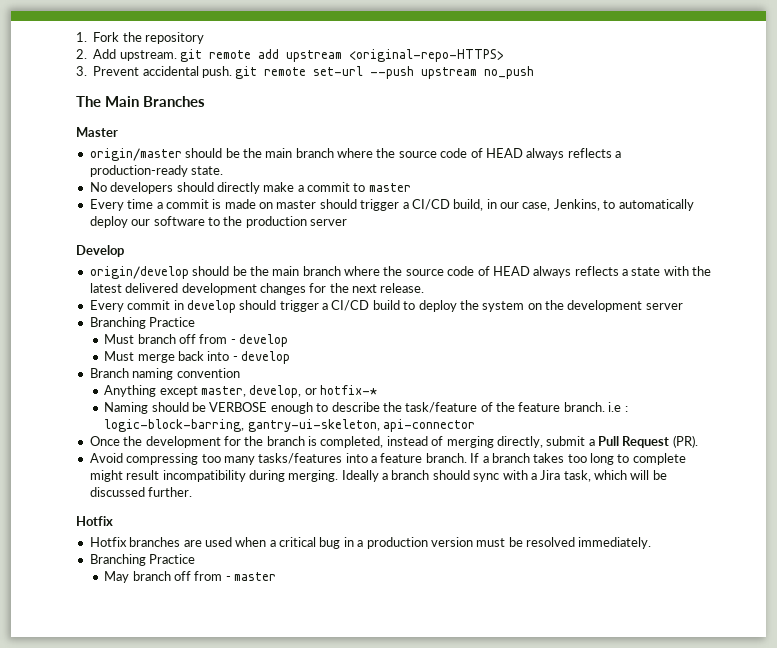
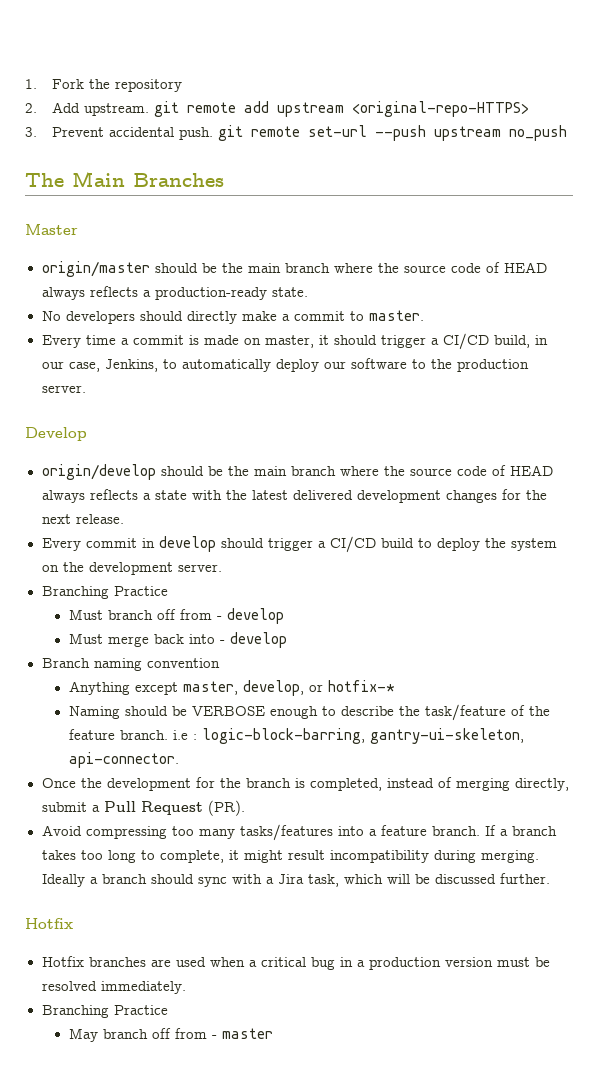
[368,183,411,192] master -> [368,310,424,321] master.
[276,200,317,209] master -> [264,335,329,348] master, it
[310,219,347,226] server -> [41,385,86,393] server.
[645,303,683,310] server -> [177,564,222,572] server.
[383,419,476,432] api-connector -> [68,752,179,768] api-connector.
[632,453,686,465] complete -> [159,850,239,863] complete, it

